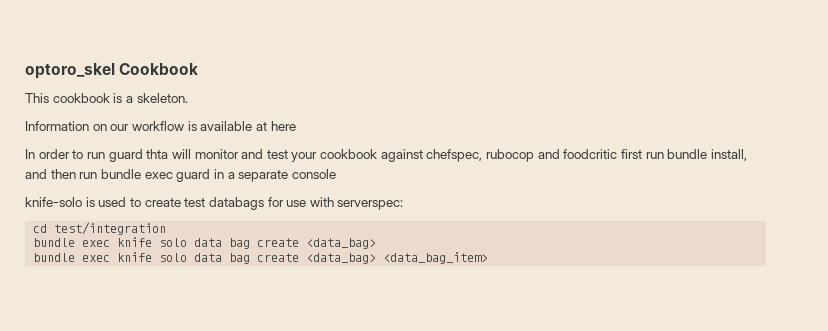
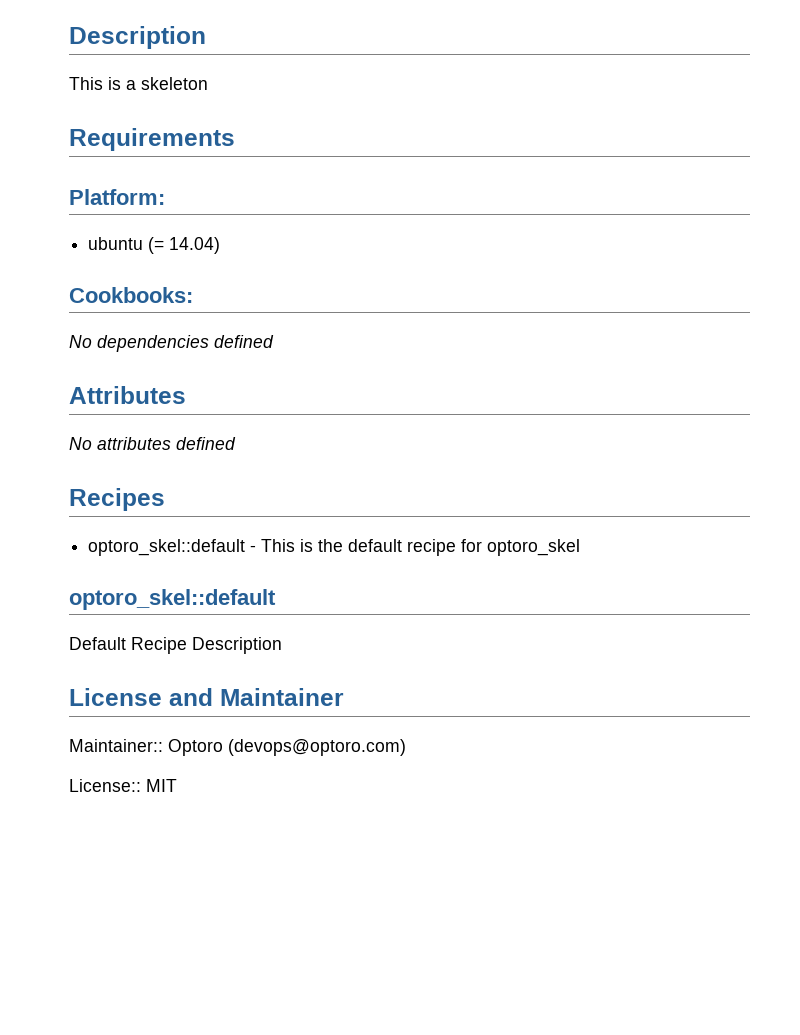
[25,63,199,79] [25,93,110,103] optoro_skel Cookbook // This cookbook -> [69,26,206,49] [69,77,103,90] Description // This
[136,93,188,103] [25,121,296,131] [25,149,747,162] [25,169,336,182] [25,197,404,210] [33,222,167,235] [33,237,377,249] [33,252,489,264] skeleton. // Information on our workflow is available at here // In order to run guard thta will monitor and test your cookbook against chefspec, rubocop and foodcritic first run bundle install, and then run bundle exec guard in a separate console // knife-solo is used to create test databags for use with serverspec: // cd test/integration // bundle exec knife solo data bag create <data_bag> // bundle exec knife solo data bag create <data_bag> <data_bag_item> -> [141,77,208,90] [69,128,235,151] [69,189,165,205] [88,237,221,254] [69,287,193,303] [69,335,274,352] [69,386,186,404] [69,437,236,450] [69,488,165,511] [88,539,581,556] [69,589,276,610] [69,637,282,654] [69,688,344,706] [69,739,406,756] [69,779,177,792] skeleton // Requirements // Platform: // ubuntu (= 14.04) // Cookbooks: // No dependencies defined // Attributes // No attributes defined // Recipes // optoro_skel::default - This is the default recipe for optoro_skel // optoro_skel::default // Default Recipe Description // License and Maintainer // Maintainer:: Optoro (devops@optoro.com) // License:: MIT

